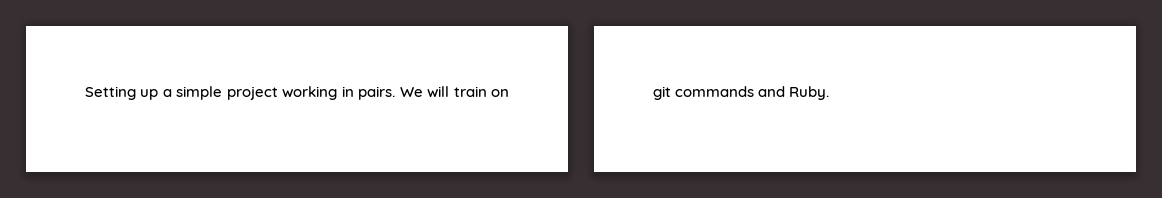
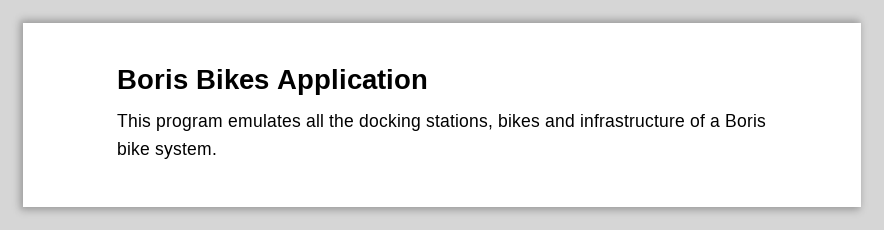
[85,86,830,100] Setting up a simple project working in pairs. We will train on git commands and Ruby. -> [117,69,428,95] [117,114,766,131] [117,142,217,159] Boris Bikes Application // This program emulates all the docking stations, bikes and infrastructure of a Boris bike system.

